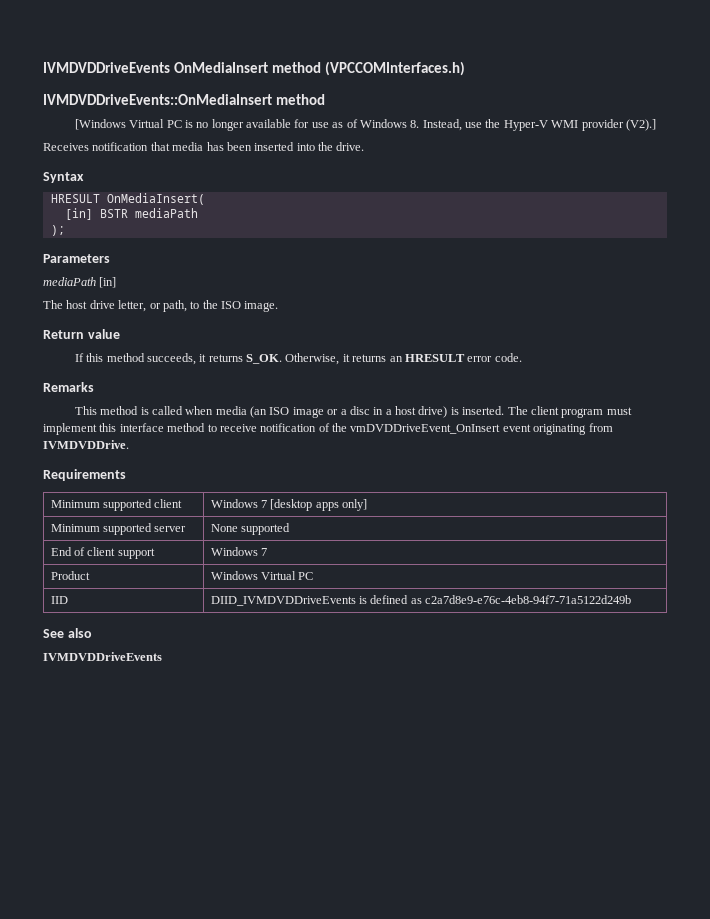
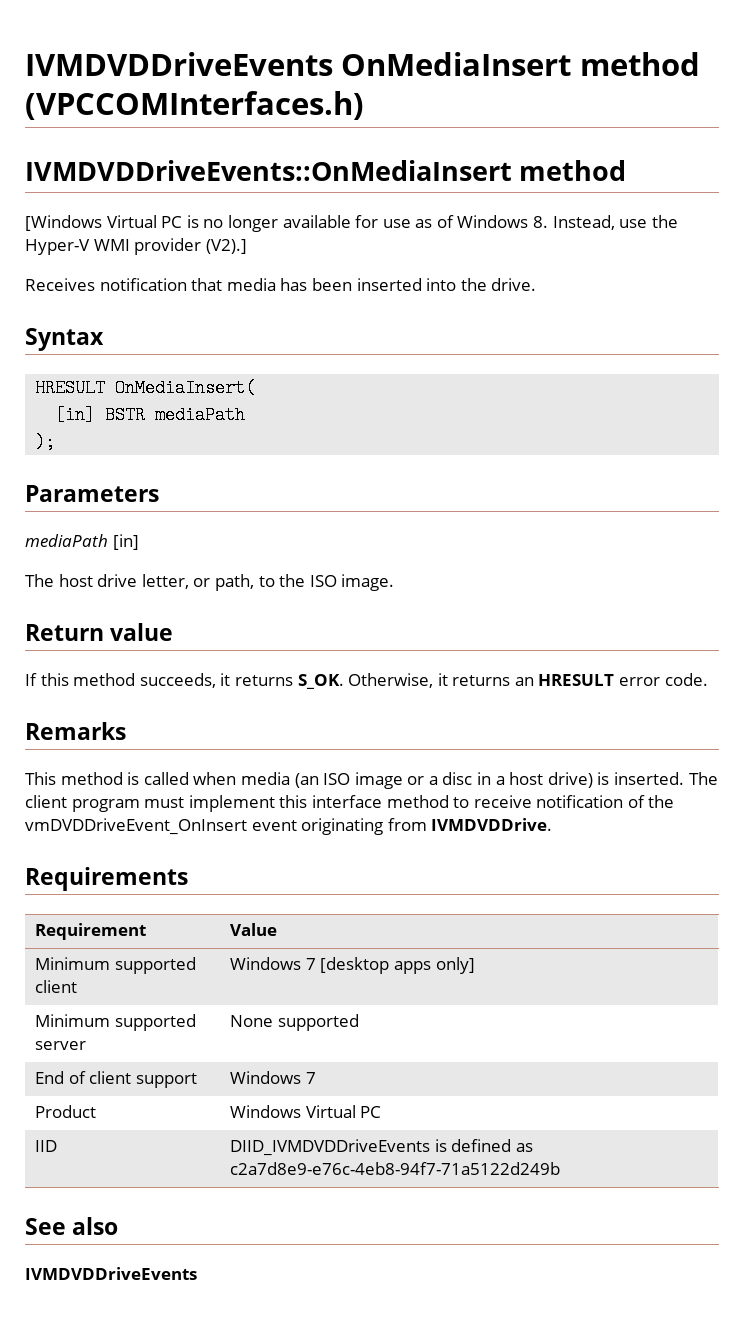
(126, 475) none -> [35,923,147,940] [230,923,278,936] // Requirement | Value

